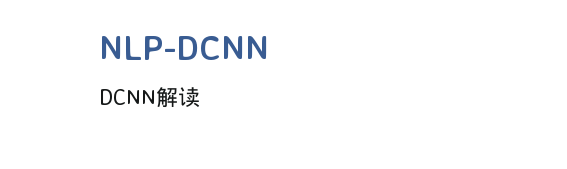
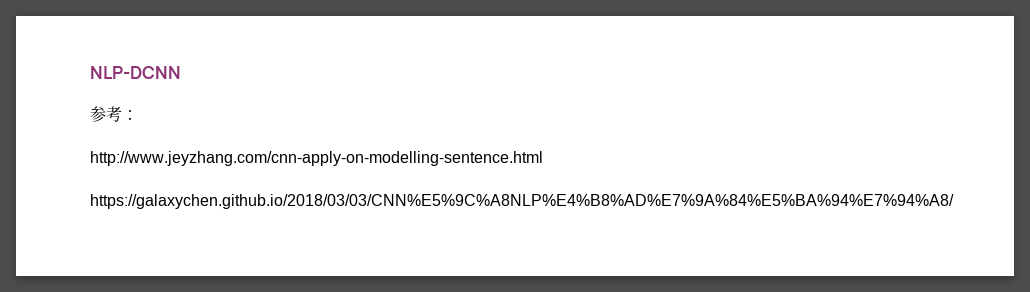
[99,87,200,108] DCNN解读 -> [90,106,138,122] [90,151,543,166] [90,194,954,209] 参考： // http://www.jeyzhang.com/cnn-apply-on-modelling-sentence.html // https://galaxychen.github.io/2018/03/03/CNN%E5%9C%A8NLP%E4%B8%AD%E7%9A%84%E5%BA%94%E7%94%A8/

